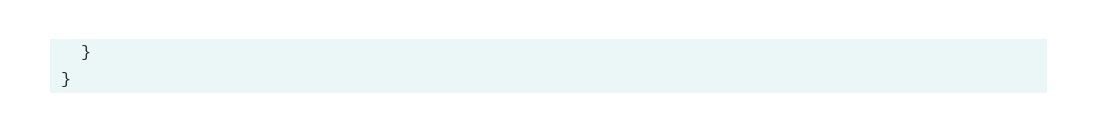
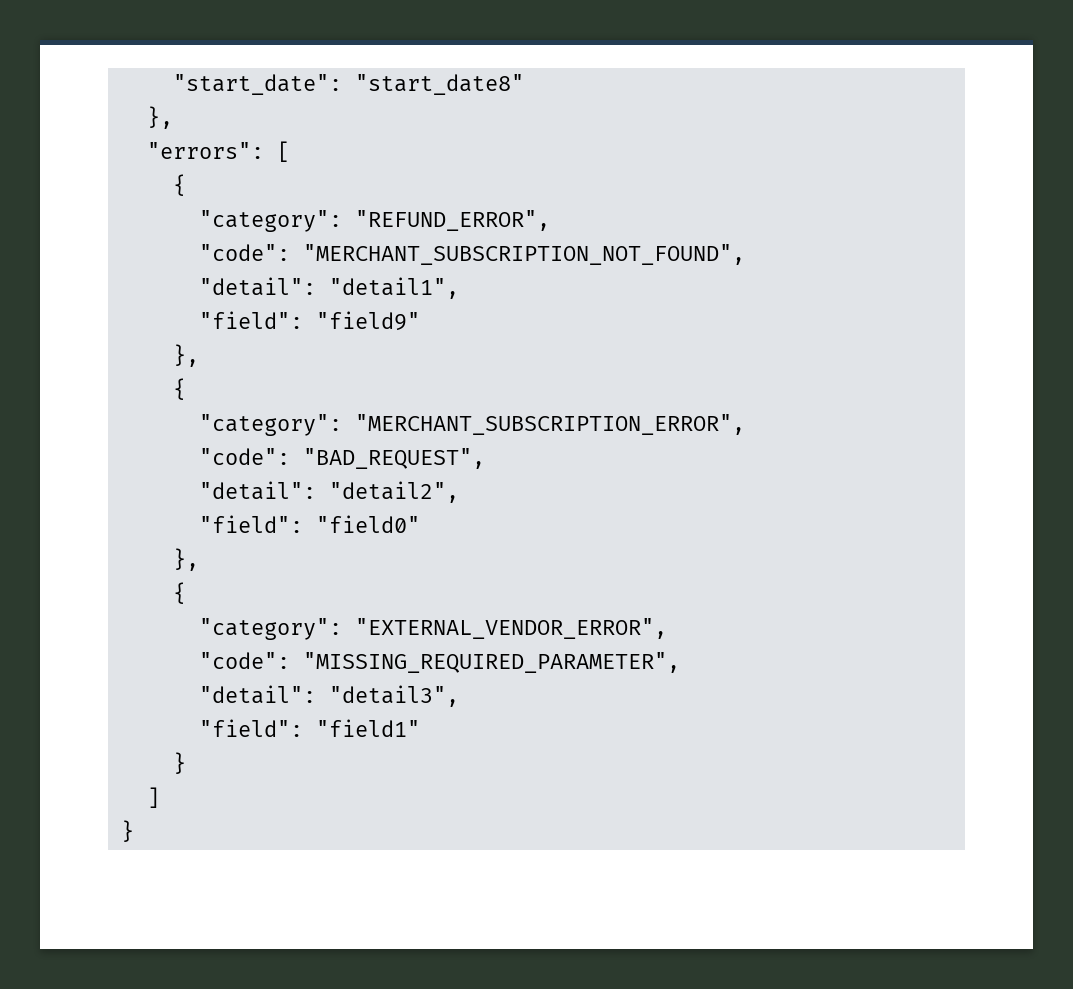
[80,45,91,60] } -> [172,74,524,95] [146,106,173,129] [146,141,290,162] [172,174,186,196] [198,210,550,232] [198,244,745,265] [198,277,459,299] [198,311,420,331] [172,344,199,367] [172,378,186,400] [198,414,745,436] [198,448,485,469] [198,481,459,503] [198,515,420,533] [172,548,199,571] [172,582,186,604] [198,618,667,640] [198,652,680,673] [198,685,459,707] [198,719,420,737] [172,752,186,774] [146,787,160,808] "start_date": "start_date8" // }, // "errors": [ // { // "category": "REFUND_ERROR", // "code": "MERCHANT_SUBSCRIPTION_NOT_FOUND", // "detail": "detail1", // "field": "field9" // }, // { // "category": "MERCHANT_SUBSCRIPTION_ERROR", // "code": "BAD_REQUEST", // "detail": "detail2", // "field": "field0" // }, // { // "category": "EXTERNAL_VENDOR_ERROR", // "code": "MISSING_REQUIRED_PARAMETER", // "detail": "detail3", // "field": "field1" // } // ]

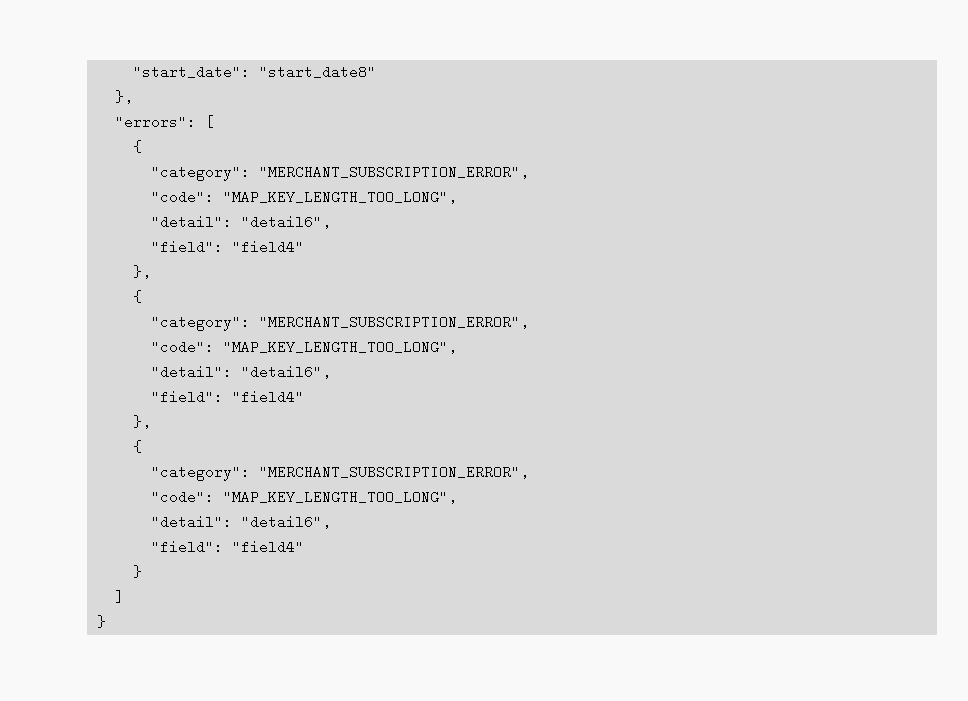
[354,210,550,231] [198,244,745,265] [198,277,459,299] [198,311,420,331] [172,344,199,367] [172,378,186,400] [198,414,745,436] [198,448,485,469] [198,481,459,503] [198,515,420,533] [172,548,199,571] [172,582,186,604] [198,618,667,640] [198,652,680,673] [198,685,459,707] [198,719,420,737] "REFUND_ERROR", // "code": "MERCHANT_SUBSCRIPTION_NOT_FOUND", // "detail": "detail1", // "field": "field9" // }, // { // "category": "MERCHANT_SUBSCRIPTION_ERROR", // "code": "BAD_REQUEST", // "detail": "detail2", // "field": "field0" // }, // { // "category": "EXTERNAL_VENDOR_ERROR", // "code": "MISSING_REQUIRED_PARAMETER", // "detail": "detail3", // "field": "field1" -> [258,165,529,179] [150,190,457,204] [150,215,331,229] [150,240,304,254] [132,265,151,279] [132,290,142,303] [150,315,529,331] [150,340,457,354] [150,365,331,379] [150,390,304,404] [132,415,151,429] [132,440,142,453] [150,465,529,481] [150,490,457,504] [150,515,331,529] [150,540,304,554] "MERCHANT_SUBSCRIPTION_ERROR", // "code": "MAP_KEY_LENGTH_TOO_LONG", // "detail": "detail6", // "field": "field4" // }, // { // "category": "MERCHANT_SUBSCRIPTION_ERROR", // "code": "MAP_KEY_LENGTH_TOO_LONG", // "detail": "detail6", // "field": "field4" // }, // { // "category": "MERCHANT_SUBSCRIPTION_ERROR", // "code": "MAP_KEY_LENGTH_TOO_LONG", // "detail": "detail6", // "field": "field4"

